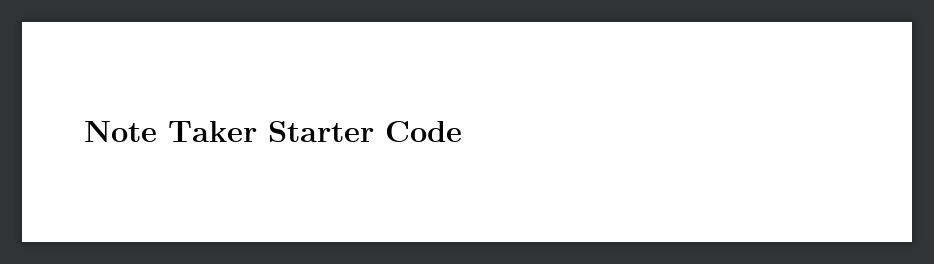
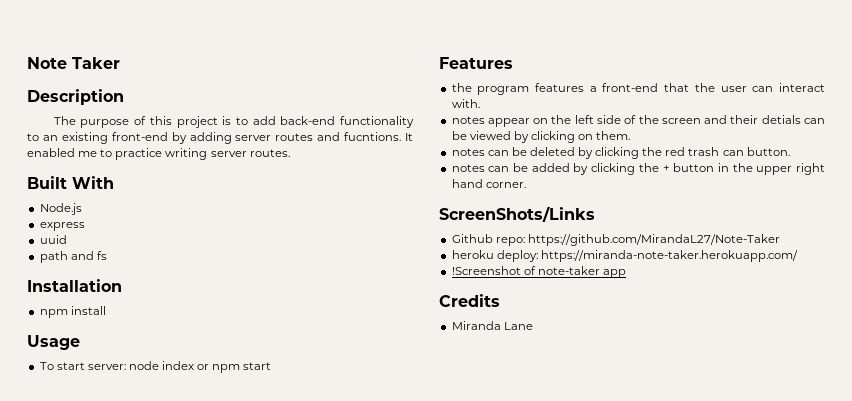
[268,121,462,142] Starter Code -> [27,89,124,105] [53,116,415,128] [27,132,413,144] [27,148,290,160] [27,176,114,189] [39,203,82,215] [39,222,85,231] [39,235,67,244] [39,251,107,263] [27,279,122,292] [39,306,106,318] [27,335,80,350] [39,361,272,373] [439,57,513,69] [451,83,825,95] [451,99,480,108] [451,115,826,127] [451,131,631,143] [451,147,790,159] [451,163,825,175] [451,179,526,188] [439,206,595,222] [451,234,780,246] [451,250,798,262] [451,266,626,278] [439,294,500,307] [451,321,533,330] // Description // The purpose of this project is to add back-end functionality to an existing front-end by adding server routes and fucntions. It enabled me to practice writing server routes. // Built With // Node.js // express // uuid // path and fs // Installation // npm install // Usage // To start server: node index or npm start // Features // the program features a front-end that the user can interact with. // notes appear on the left side of the screen and their detials can be viewed by clicking on them. // notes can be deleted by clicking the red trash can button. // notes can be added by clicking the + button in the upper right hand corner. // ScreenShots/Links // Github repo: https://github.com/MirandaL27/Note-Taker // heroku deploy: https://miranda-note-taker.herokuapp.com/ // !Screenshot of note-taker app // Credits // Miranda Lane

